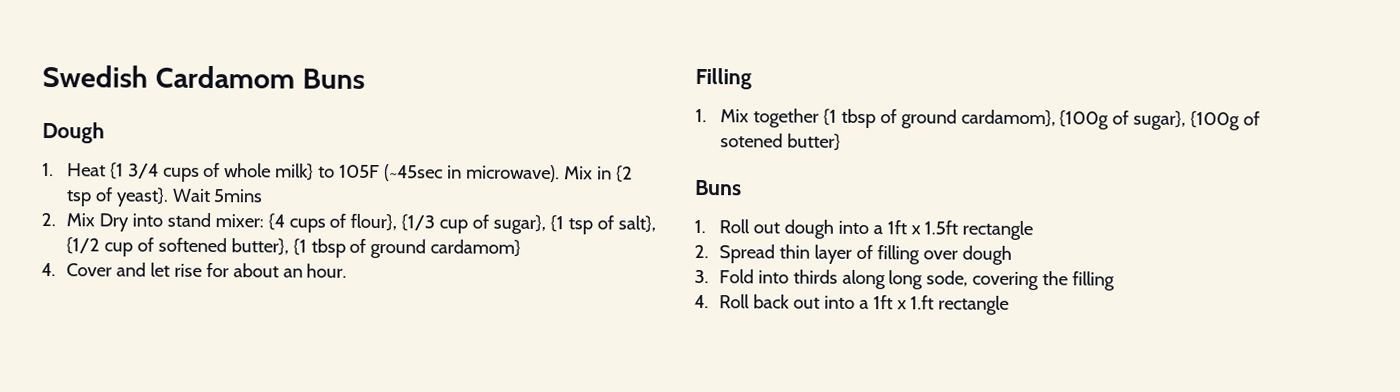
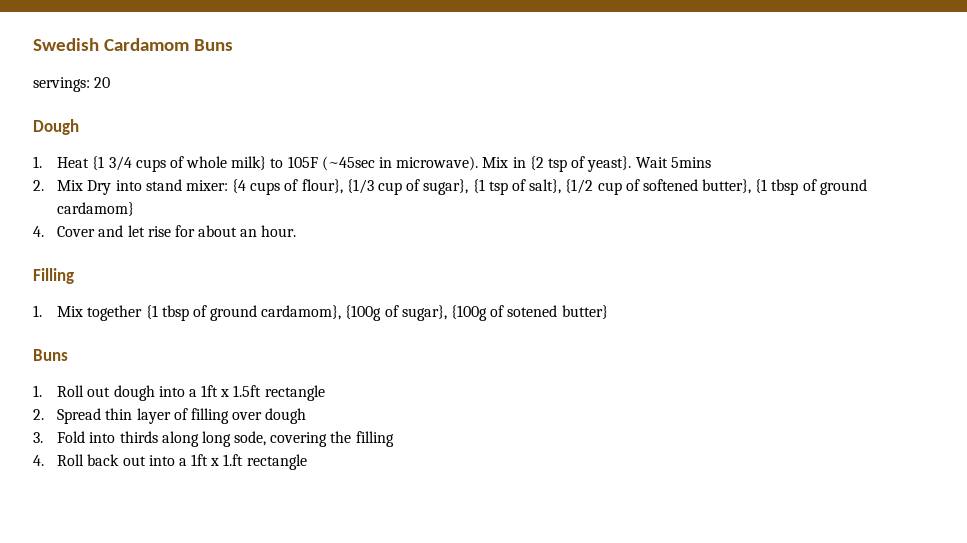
(365, 78) none -> [33,77,111,92] // servings: 20

